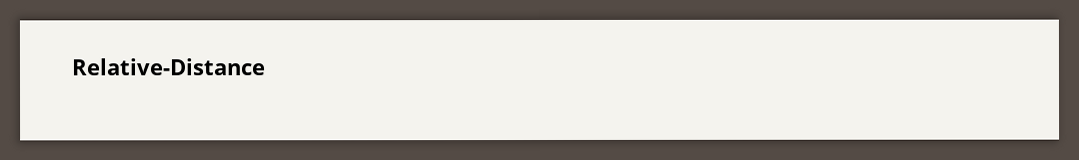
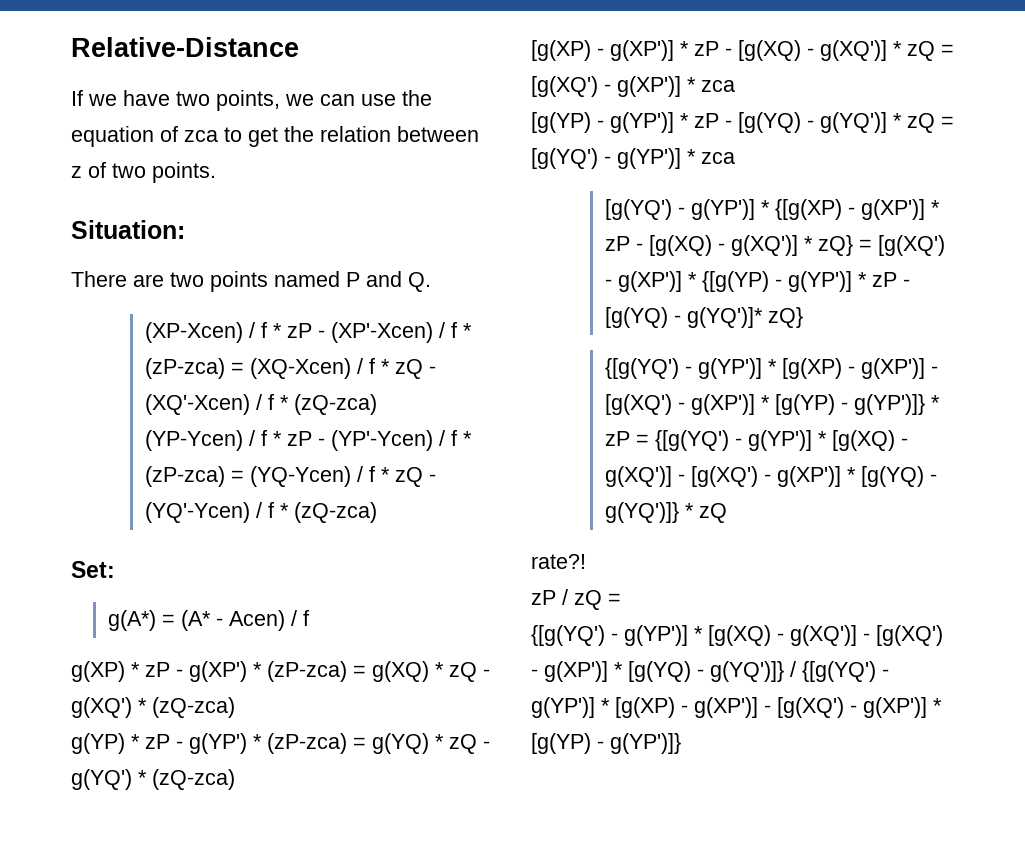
(265, 67) none -> [71,90,432,111] [71,126,479,147] [71,162,216,183] [71,220,185,239] [71,271,431,292] [145,322,473,343] [145,358,437,379] [145,394,378,415] [145,430,473,451] [145,466,437,487] [145,502,378,523] [71,561,115,578] [108,610,310,631] [71,661,490,682] [71,697,235,718] [71,733,490,754] [71,769,235,790] [531,40,954,61] [531,76,735,97] [531,112,954,133] [531,148,735,169] [605,199,941,220] [605,235,946,256] [605,271,911,292] [605,307,804,328] [605,358,939,379] [605,394,941,415] [605,430,909,451] [605,466,938,487] [605,502,728,523] [531,554,586,569] [531,589,621,610] [531,625,943,646] [531,661,889,682] [531,697,942,718] [531,733,681,754] // If we have two points, we can use the equation of zca to get the relation between z of two points. // Situation: // There are two points named P and Q. // (XP-Xcen) / f * zP - (XP'-Xcen) / f * (zP-zca) = (XQ-Xcen) / f * zQ - (XQ'-Xcen) / f * (zQ-zca) // (YP-Ycen) / f * zP - (YP'-Ycen) / f * (zP-zca) = (YQ-Ycen) / f * zQ - (YQ'-Ycen) / f * (zQ-zca) // Set: // g(A*) = (A* - Acen) / f // g(XP) * zP - g(XP') * (zP-zca) = g(XQ) * zQ - g(XQ') * (zQ-zca) // g(YP) * zP - g(YP') * (zP-zca) = g(YQ) * zQ - g(YQ') * (zQ-zca) // [g(XP) - g(XP')] * zP - [g(XQ) - g(XQ')] * zQ = [g(XQ') - g(XP')] * zca // [g(YP) - g(YP')] * zP - [g(YQ) - g(YQ')] * zQ = [g(YQ') - g(YP')] * zca // [g(YQ') - g(YP')] * {[g(XP) - g(XP')] * zP - [g(XQ) - g(XQ')] * zQ} = [g(XQ') - g(XP')] * {[g(YP) - g(YP')] * zP - [g(YQ) - g(YQ')]* zQ} // {[g(YQ') - g(YP')] * [g(XP) - g(XP')] - [g(XQ') - g(XP')] * [g(YP) - g(YP')]} * zP = {[g(YQ') - g(YP')] * [g(XQ) - g(XQ')] - [g(XQ') - g(XP')] * [g(YQ) - g(YQ')]} * zQ // rate?! // zP / zQ = // {[g(YQ') - g(YP')] * [g(XQ) - g(XQ')] - [g(XQ') - g(XP')] * [g(YQ) - g(YQ')]} / {[g(YQ') - g(YP')] * [g(XP) - g(XP')] - [g(XQ') - g(XP')] * [g(YP) - g(YP')]}

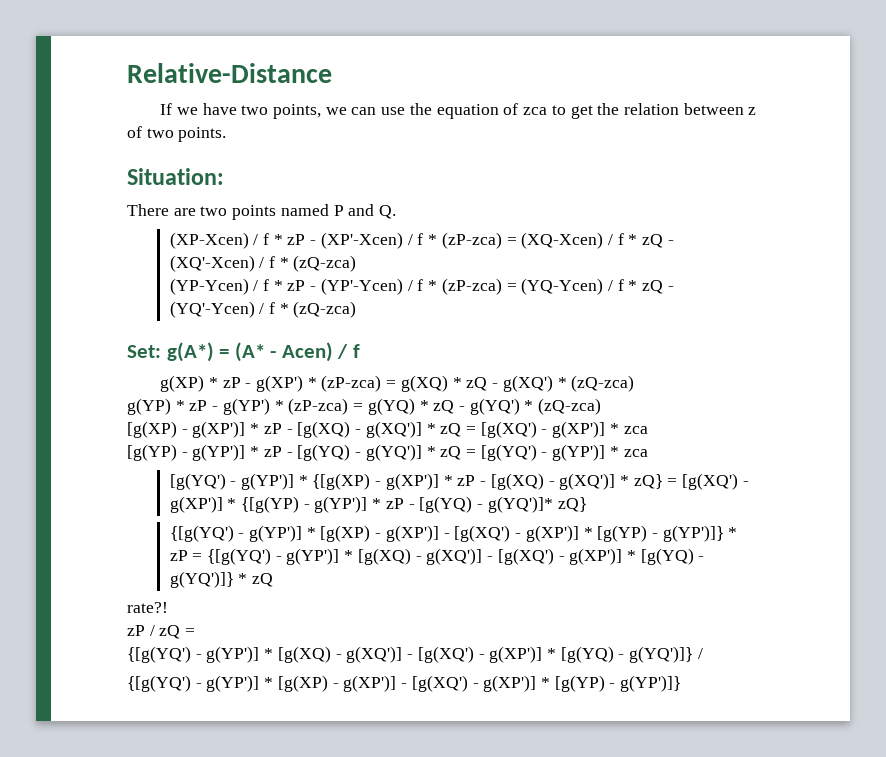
(115, 569) // -> (161, 351) none
(796, 669) none -> (703, 653) //

